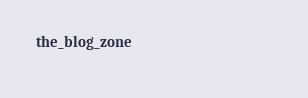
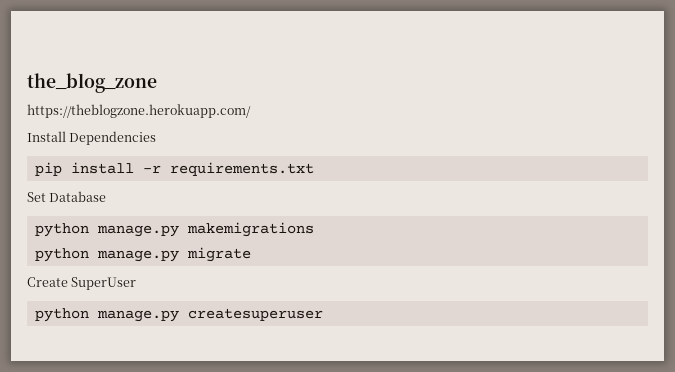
(132, 42) none -> [27,104,251,118] [27,131,157,145] [34,162,314,176] [27,191,107,202] [34,222,314,237] [34,247,251,262] [27,277,137,290] [34,308,323,322] // https://theblogzone.herokuapp.com/ // Install Dependencies // pip install -r requirements.txt // Set Database // python manage.py makemigrations // python manage.py migrate // Create SuperUser // python manage.py createsuperuser

